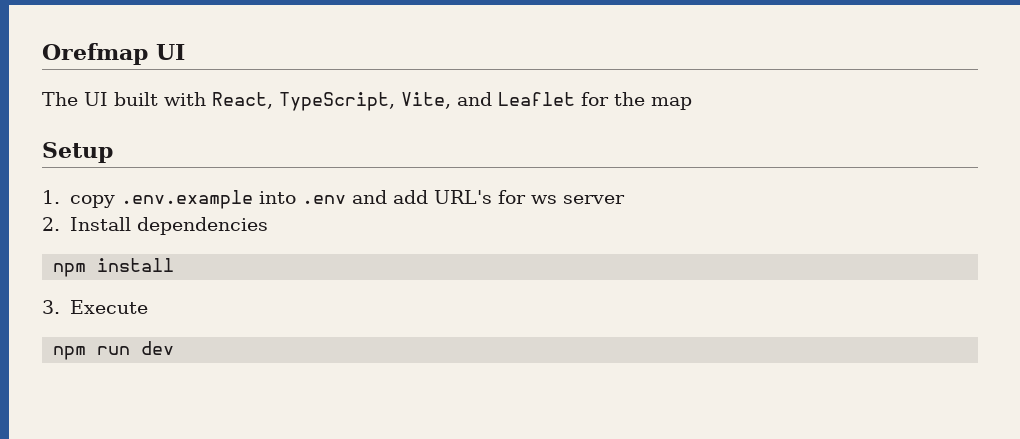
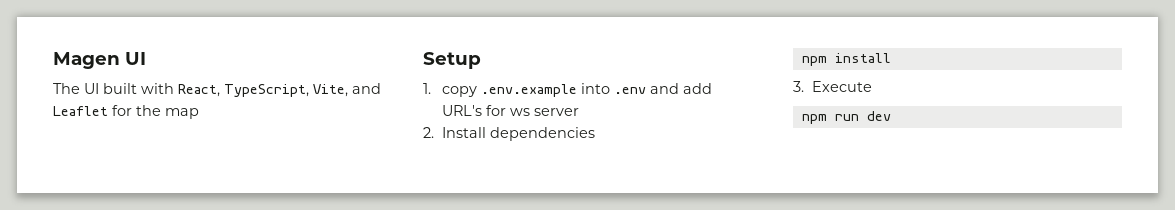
[42,43,148,65] Orefmap -> [53,52,120,69] Magen

